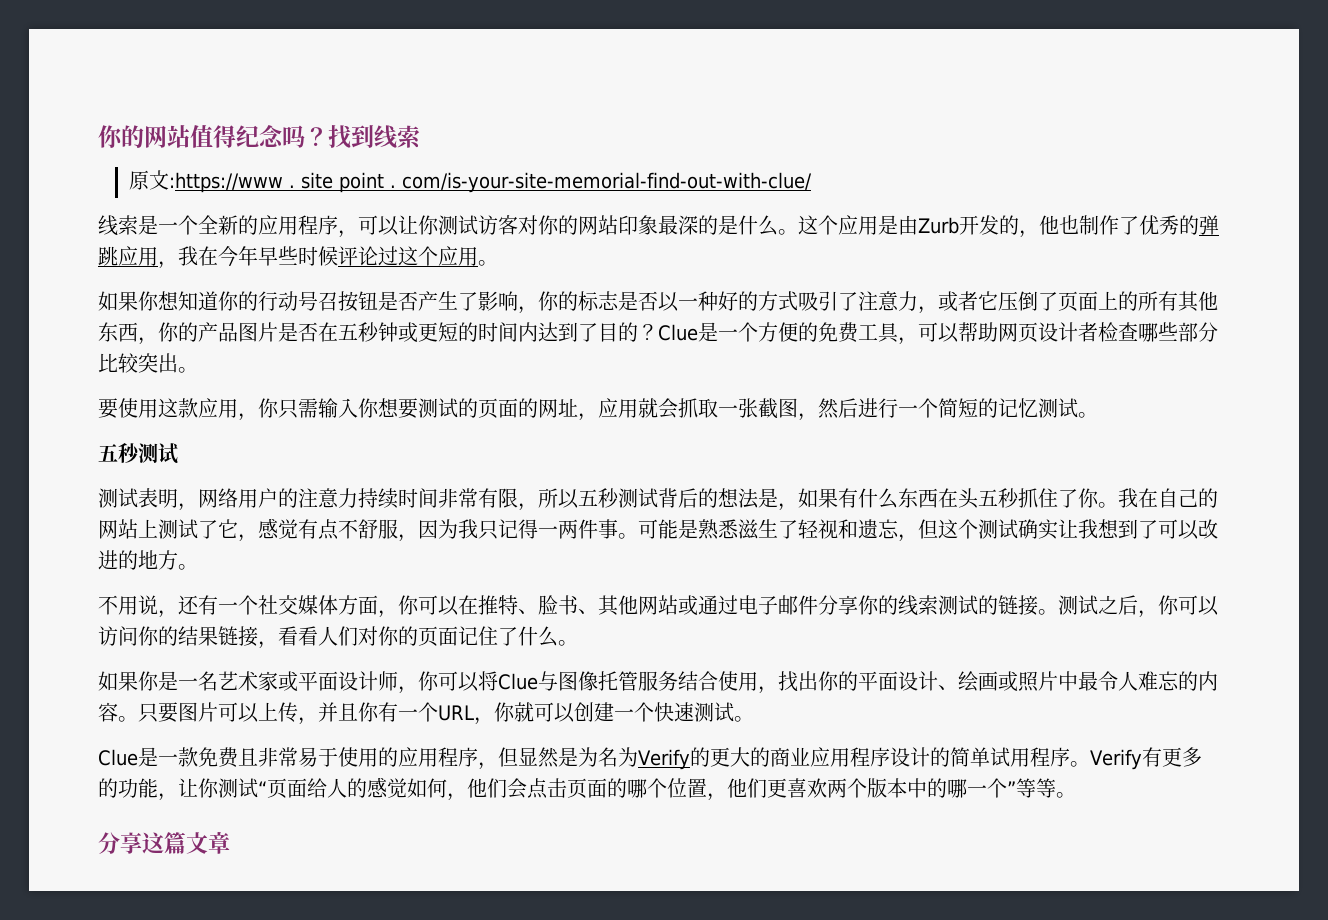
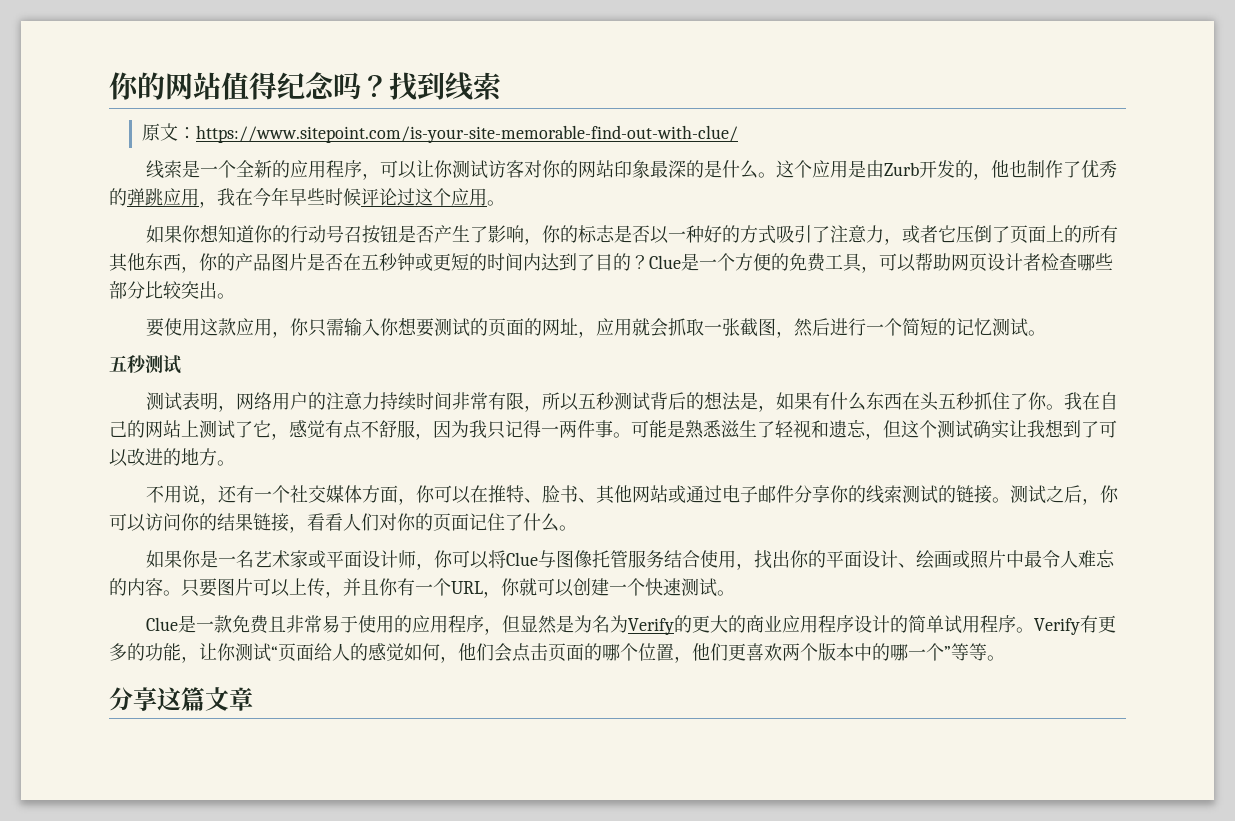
[168,172,812,193] :https://www . site point . com/is-your-site-memorial-find-out-with-clue/ -> [177,125,738,143] ：https://www.sitepoint.com/is-your-site-memorable-find-out-with-clue/

